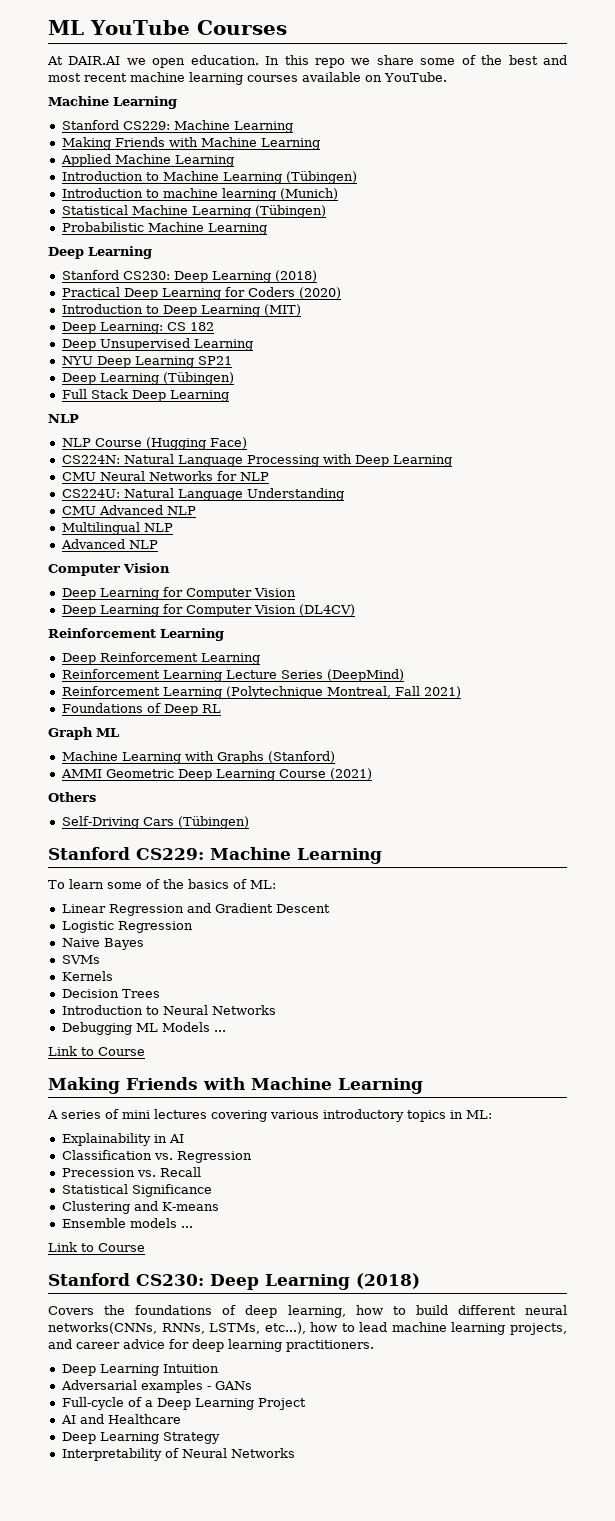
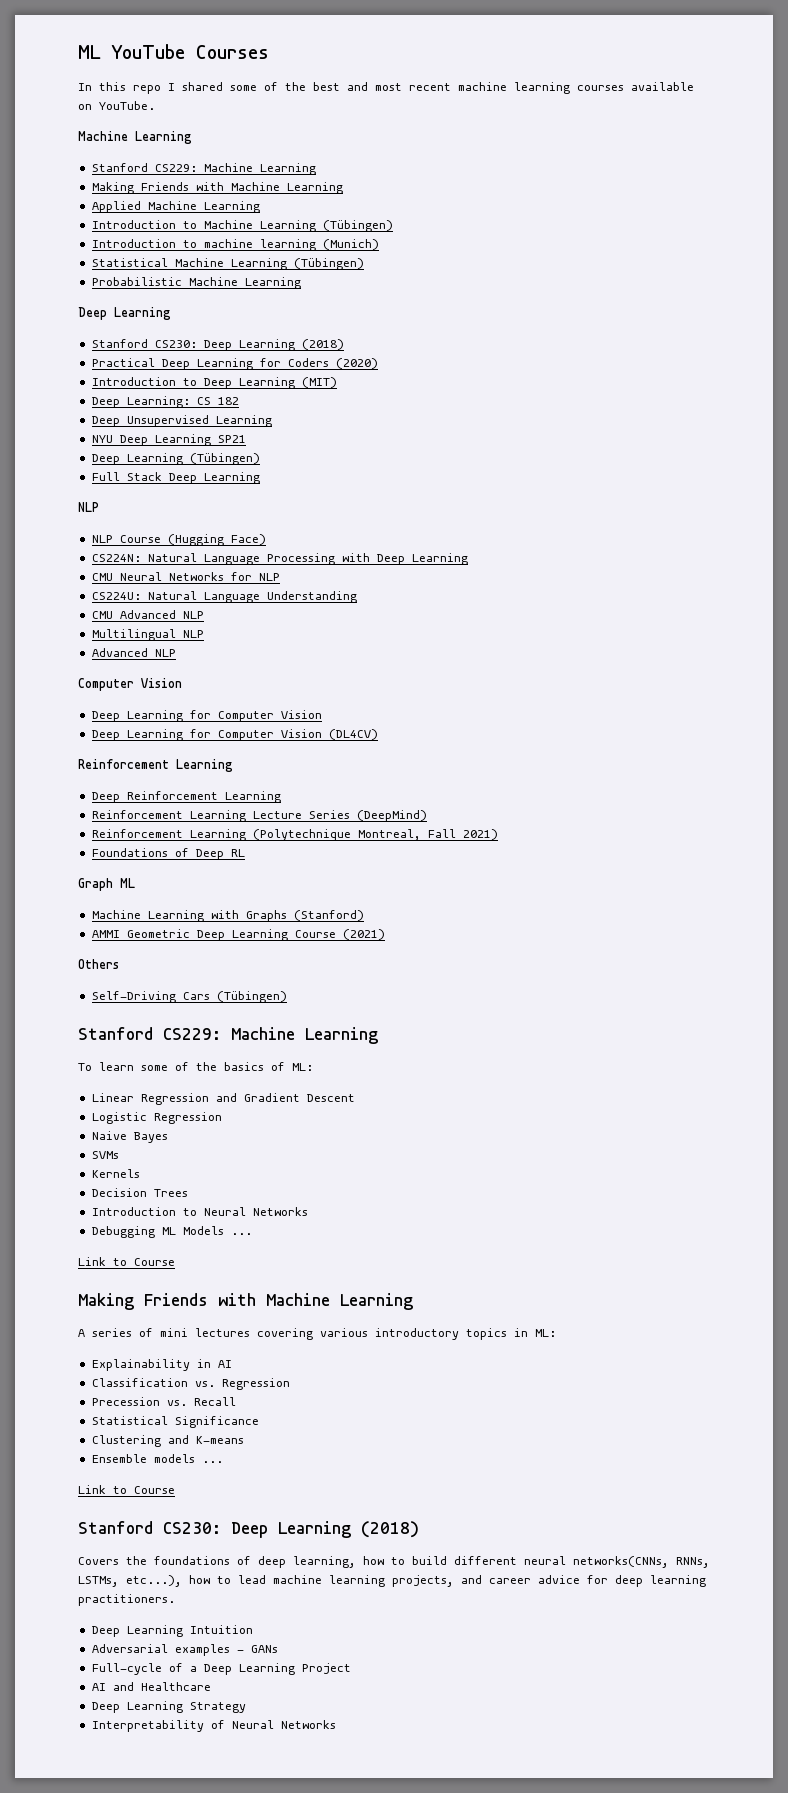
[47,55,259,68] At DAIR.AI we open education. -> (269, 52) none
[351,55,414,65] we share -> [168,82,223,91] I shared

